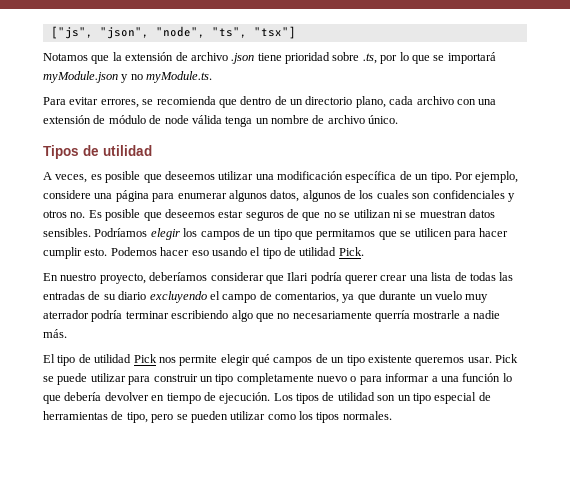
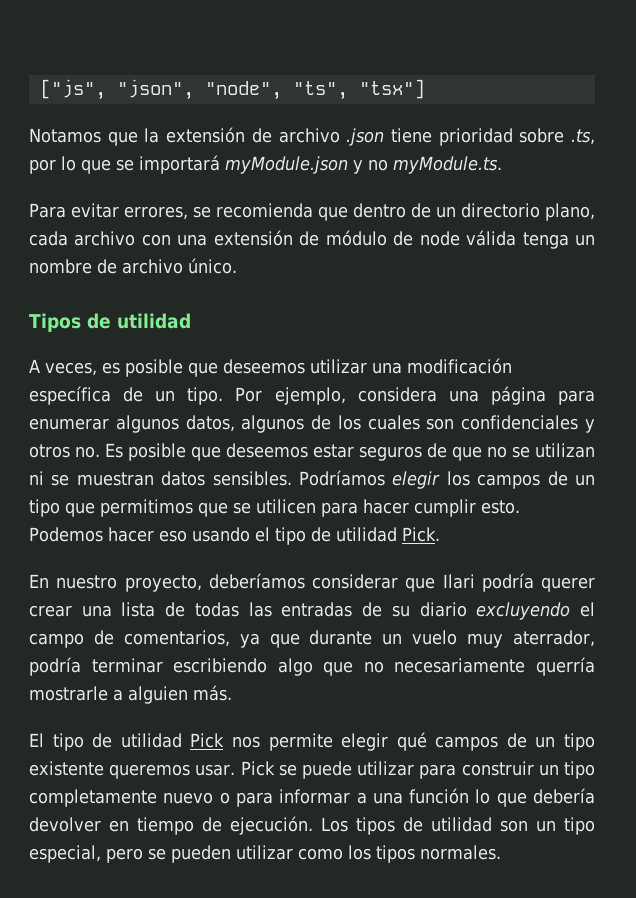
[43,190,91,199] considere -> [357,387,437,402] considera
[316,229,376,240] permitamos -> [100,499,193,517] permitimos
[43,310,89,319] aterrador -> [513,630,596,647] aterrador,
[473,310,501,319] nadie -> [128,686,188,704] alguien
[434,392,491,404] [43,411,148,423] especial de herramientas de tipo, -> [29,845,101,863] especial,

